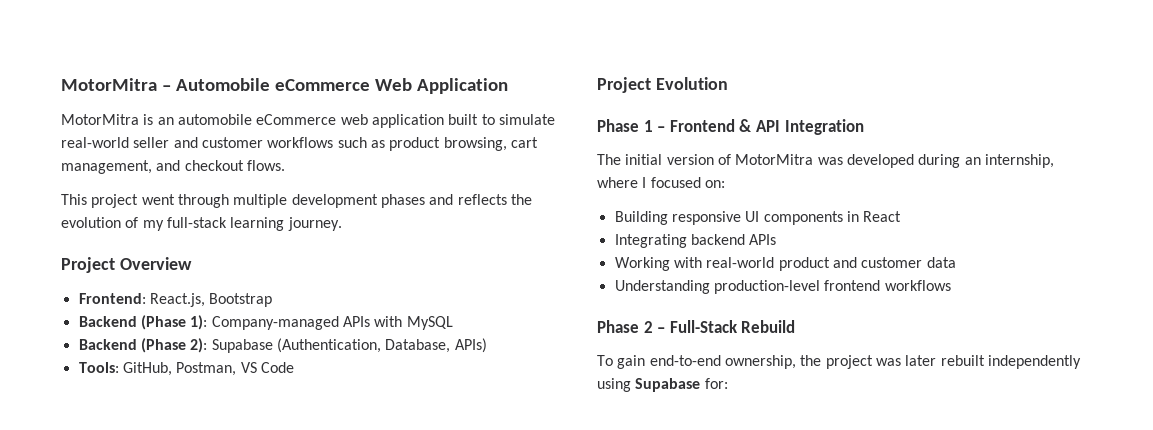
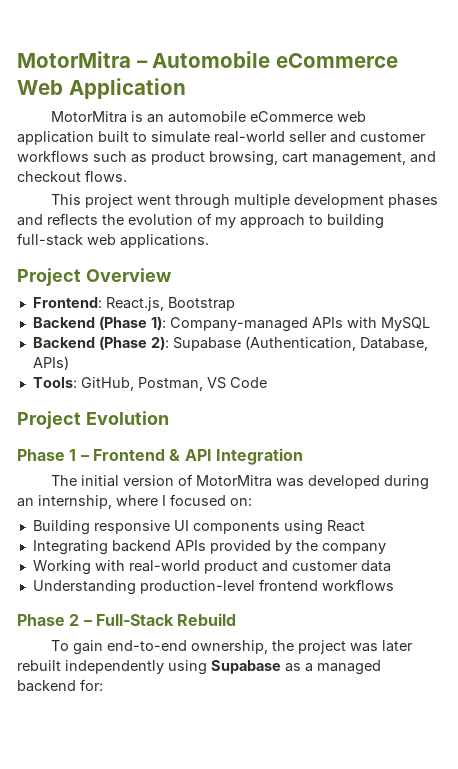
[166,217,342,231] full-stack learning journey. -> [240,214,384,229] [17,233,209,248] approach to building full-stack web applications.
[846,211,859,222] in -> [283,520,323,535] using
(777, 239) none -> [209,540,386,554] provided by the company
(701, 385) none -> [285,660,381,675] [17,680,76,692] as a managed backend

